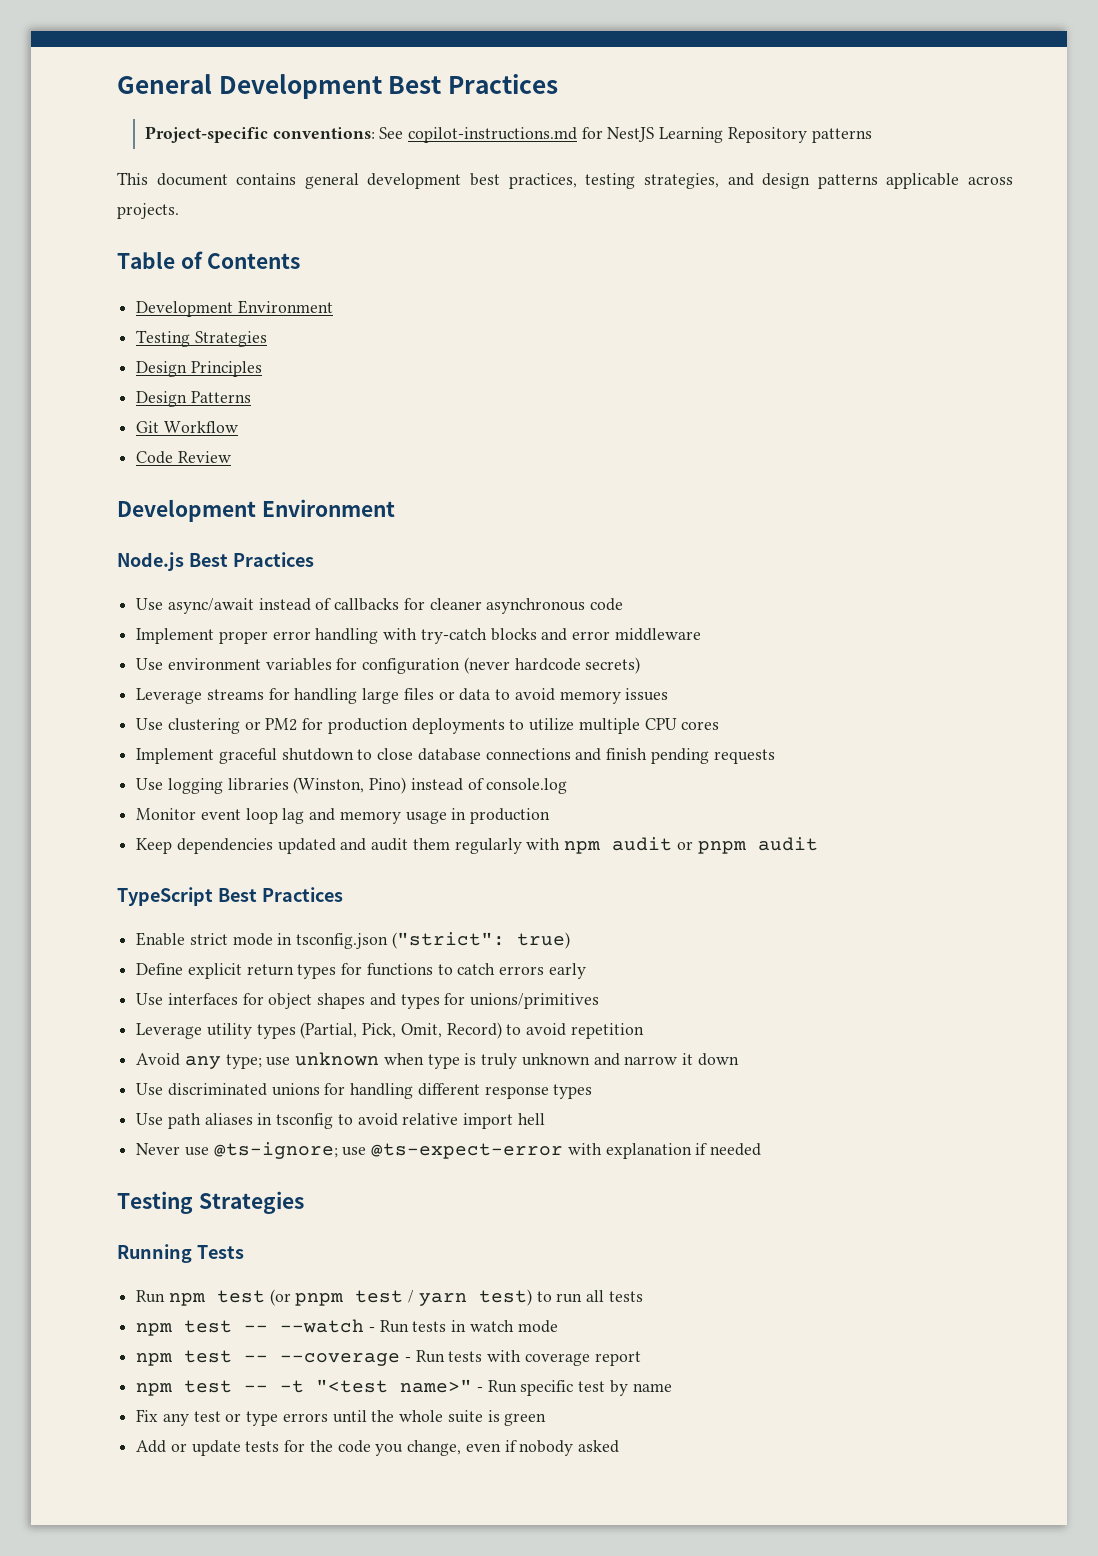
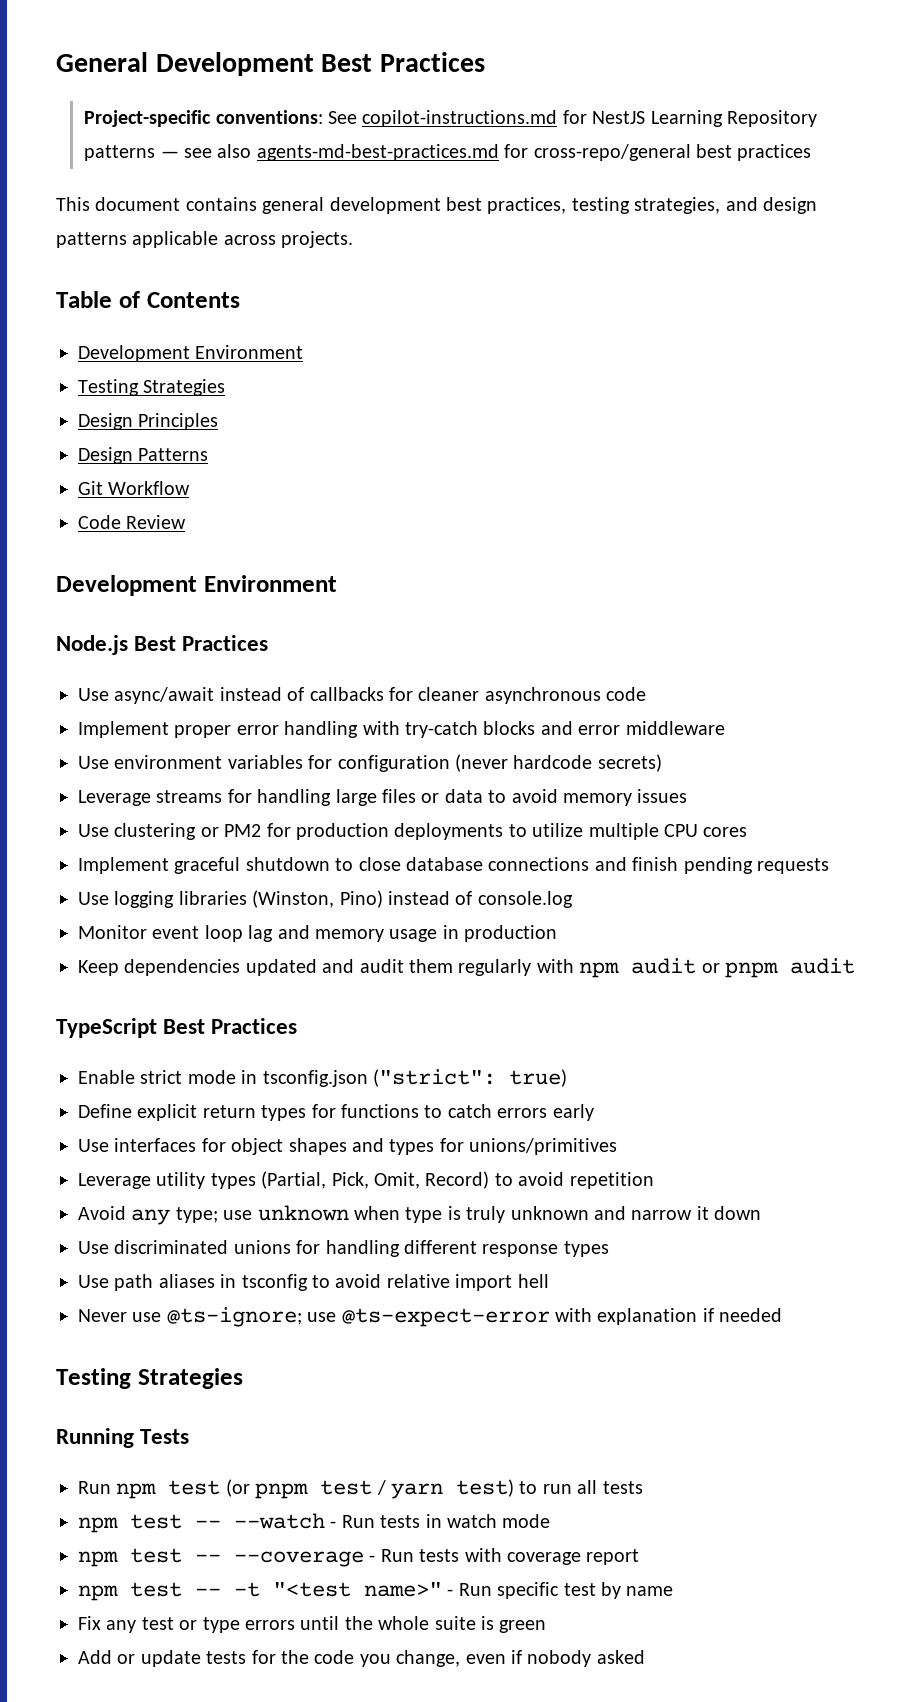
(872, 135) none -> [160,144,812,161] — see also agents-md-best-practices.md for cross-repo/general best practices

